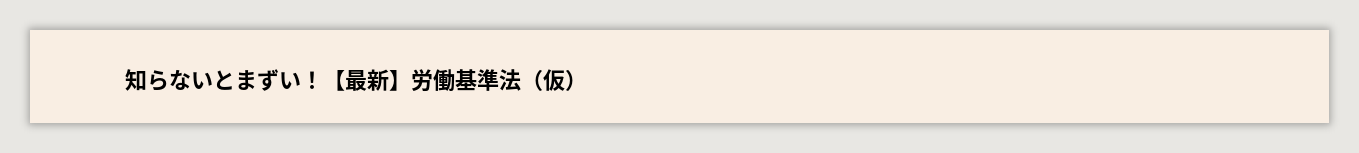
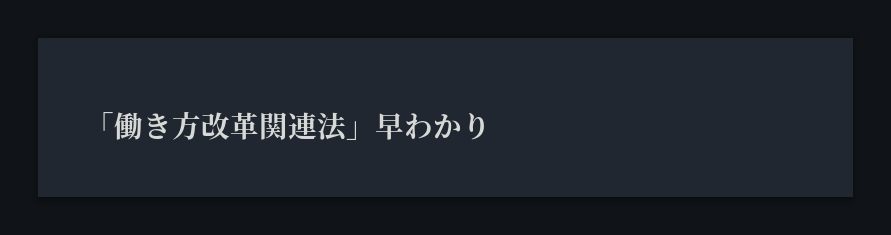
[125,69,587,92] 知らないとまずい！【最新】労働基準法（仮） -> [85,111,491,142] 「働き方改革関連法」早わかり

